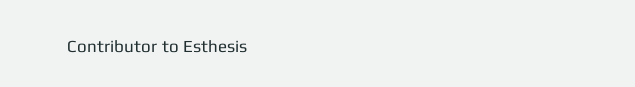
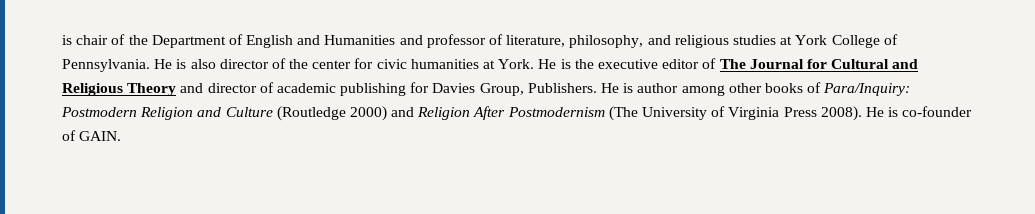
[67,40,248,53] Contributor to Esthesis -> [62,34,898,48] [62,58,919,72] [62,82,911,96] [61,106,973,121] [62,130,122,141] is chair of the Department of English and Humanities and professor of literature, philosophy, and religious studies at York College of Pennsylvania. He is also director of the center for civic humanities at York. He is the executive editor of The Journal for Cultural and Religious Theory and director of academic publishing for Davies Group, Publishers. He is author among other books of Para/Inquiry: Postmodern Religion and Culture (Routledge 2000) and Religion After Postmodernism (The University of Virginia Press 2008). He is co-founder of GAIN.

